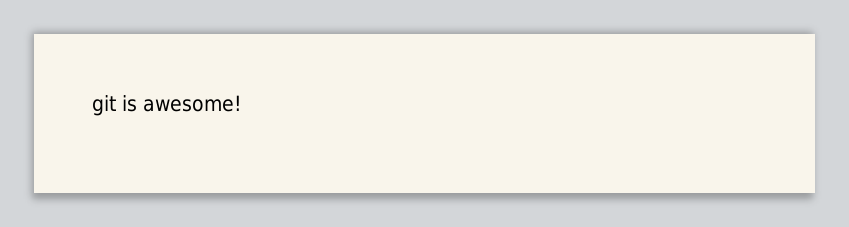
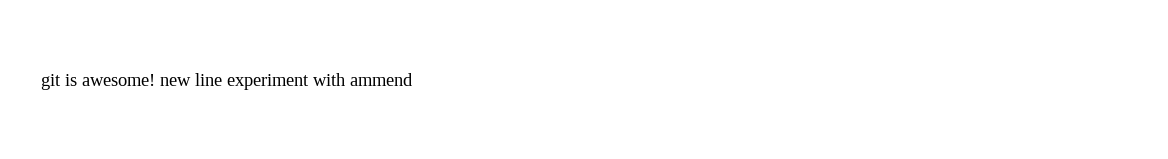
(242, 103) none -> [160,73,413,90] new line experiment with ammend

